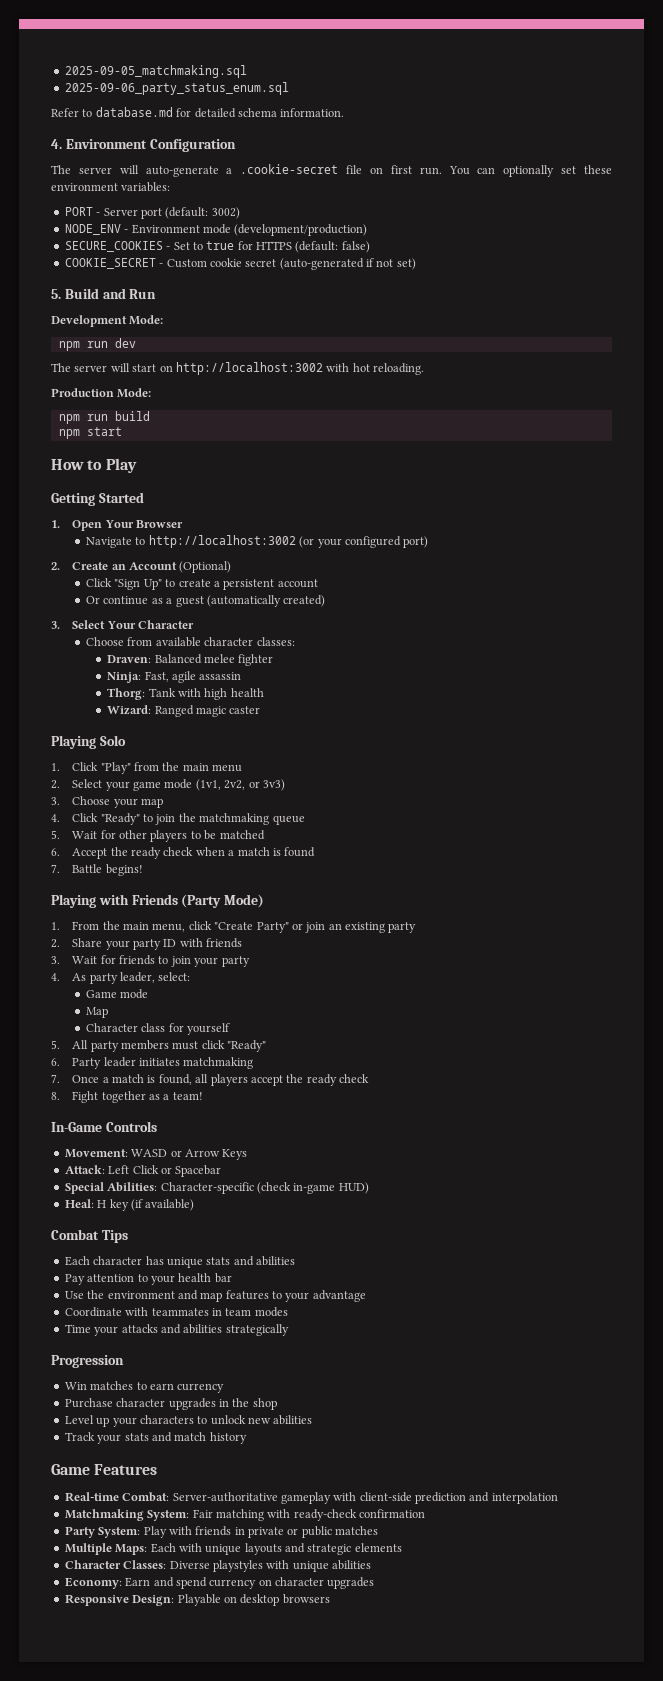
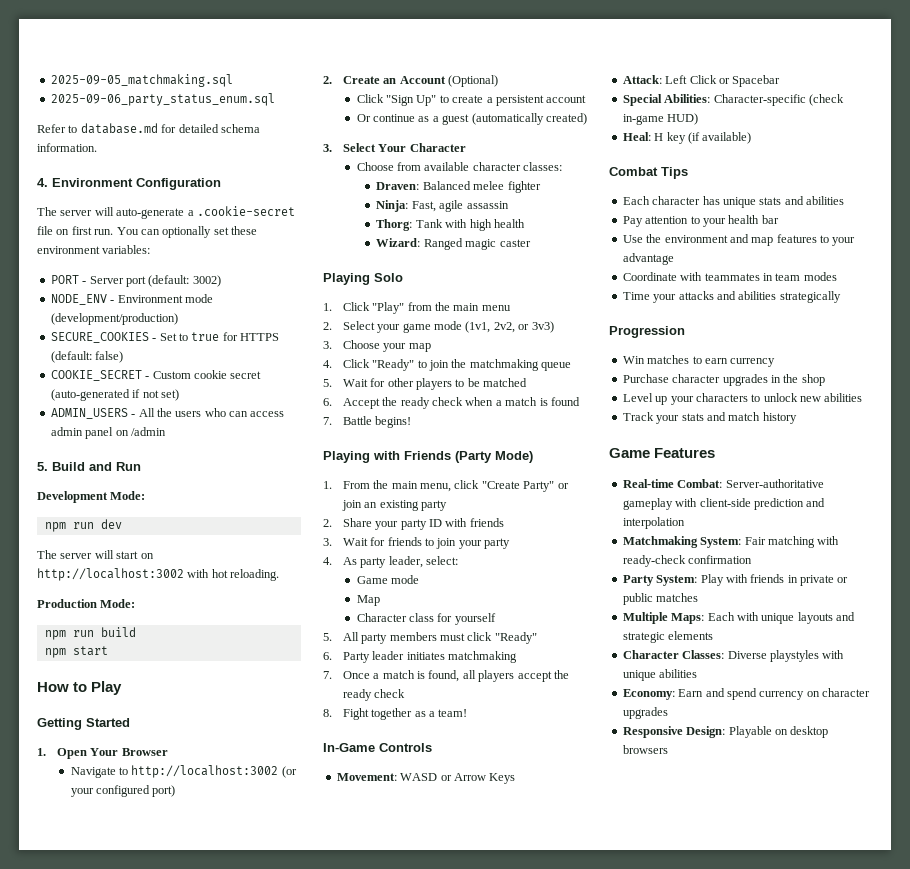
(416, 264) none -> [50,408,285,419] [50,427,166,439] // ADMIN_USERS - All the users who can access admin panel on /admin

